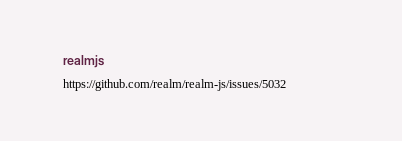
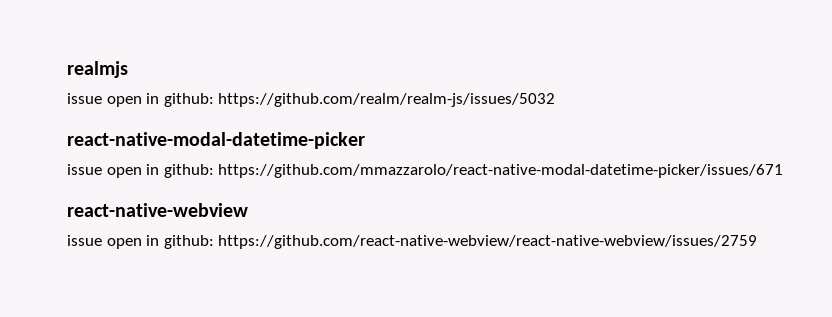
[63,79,286,91] https://github.com/realm/realm-js/issues/5032 -> [67,93,556,107] [67,132,365,149] [67,164,784,178] [67,203,248,217] [67,235,758,249] issue open in github: https://github.com/realm/realm-js/issues/5032 // react-native-modal-datetime-picker // issue open in github: https://github.com/mmazzarolo/react-native-modal-datetime-picker/issues/671 // react-native-webview // issue open in github: https://github.com/react-native-webview/react-native-webview/issues/2759

